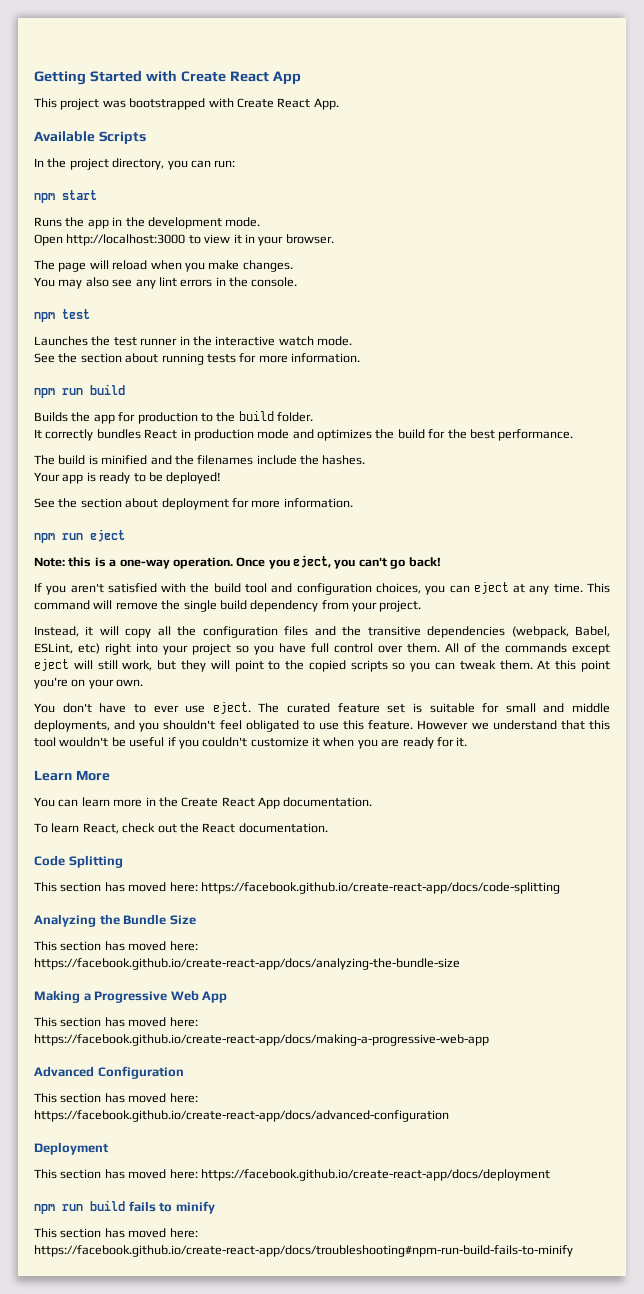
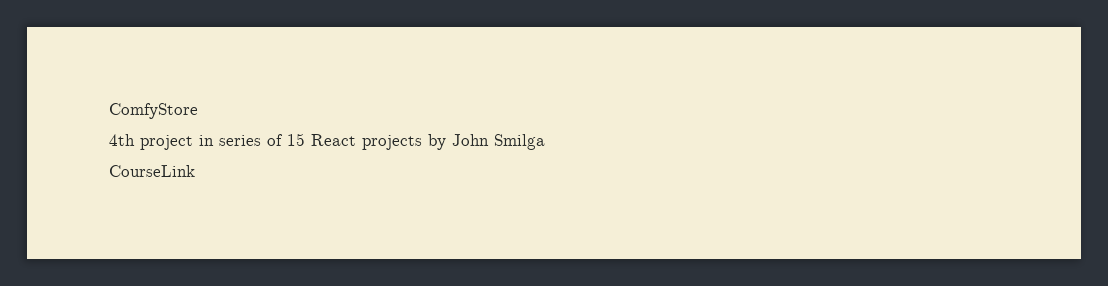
[34,70,301,85] [34,98,339,110] [34,131,146,144] [34,158,236,170] [34,190,97,203] [34,217,261,229] [34,234,334,246] [34,260,293,272] [34,277,298,289] [34,309,90,322] [34,336,352,346] [34,353,360,365] [34,384,125,398] [34,411,313,424] [34,429,574,441] [34,455,366,465] [34,472,222,484] [34,498,353,510] [34,529,125,543] [34,555,441,569] [34,582,610,595] [34,600,422,612] [34,626,610,638] [34,643,610,655] [34,659,610,672] [34,677,144,689] [34,702,610,714] [34,720,610,732] [34,737,468,749] [34,770,110,781] [34,797,373,809] [34,823,328,834] [34,855,123,868] [34,882,560,894] [34,914,196,927] [34,941,198,951] [34,958,460,970] [34,990,228,1003] [34,1017,198,1027] [34,1034,489,1046] [34,1066,184,1079] [34,1093,198,1103] [34,1110,449,1122] [34,1142,109,1155] [34,1169,550,1181] [34,1200,215,1214] [34,1228,198,1238] [34,1245,573,1257] Getting Started with Create React App // This project was bootstrapped with Create React App. // Available Scripts // In the project directory, you can run: // npm start // Runs the app in the development mode. // Open http://localhost:3000 to view it in your browser. // The page will reload when you make changes. // You may also see any lint errors in the console. // npm test // Launches the test runner in the interactive watch mode. // See the section about running tests for more information. // npm run build // Builds the app for production to the build folder. // It correctly bundles React in production mode and optimizes the build for the best performance. // The build is minified and the filenames include the hashes. // Your app is ready to be deployed! // See the section about deployment for more information. // npm run eject // Note: this is a one-way operation. Once you eject, you can't go back! // If you aren't satisfied with the build tool and configuration choices, you can eject at any time. This command will remove the single build dependency from your project. // Instead, it will copy all the configuration files and the transitive dependencies (webpack, Babel, ESLint, etc) right into your project so you have full control over them. All of the commands except eject will still work, but they will point to the copied scripts so you can tweak them. At this point you're on your own. // You don't have to ever use eject. The curated feature set is suitable for small and middle deployments, and you shouldn't feel obligated to use this feature. However we understand that this tool wouldn't be useful if you couldn't customize it when you are ready for it. // Learn More // You can learn more in the Create React App documentation. // To learn React, check out the React documentation. // Code Splitting // This section has moved here: https://facebook.github.io/create-react-app/docs/code-splitting // Analyzing the Bundle Size // This section has moved here: https://facebook.github.io/create-react-app/docs/analyzing-the-bundle-size // Making a Progressive Web App // This section has moved here: https://facebook.github.io/create-react-app/docs/making-a-progressive-web-app // Advanced Configuration // This section has moved here: https://facebook.github.io/create-react-app/docs/advanced-configuration // Deployment // This section has moved here: https://facebook.github.io/create-react-app/docs/deployment // npm run build fails to minify // This section has moved here: https://facebook.github.io/create-react-app/docs/troubleshooting#npm-run-build-fails-to-minify -> [109,103,198,119] [109,133,545,150] [109,165,195,177] ComfyStore // 4th project in series of 15 React projects by John Smilga // CourseLink

